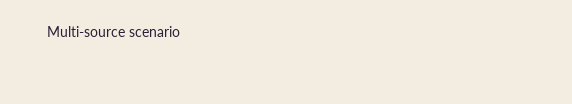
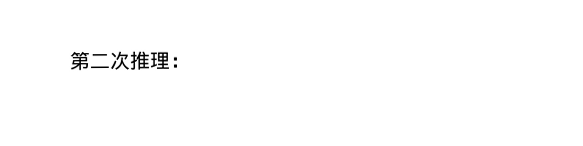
[47,26,180,37] Multi-source scenario -> [69,50,190,71] 第二次推理：

